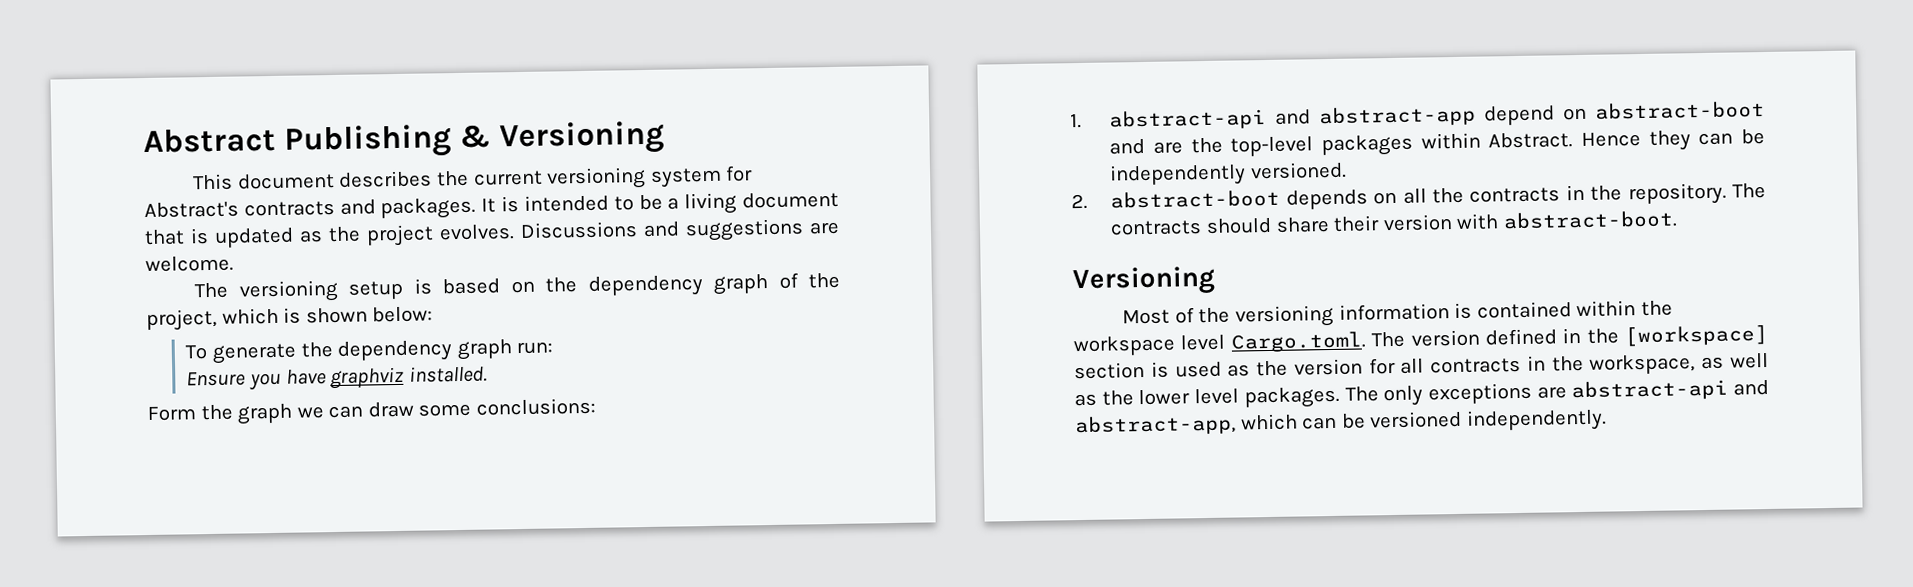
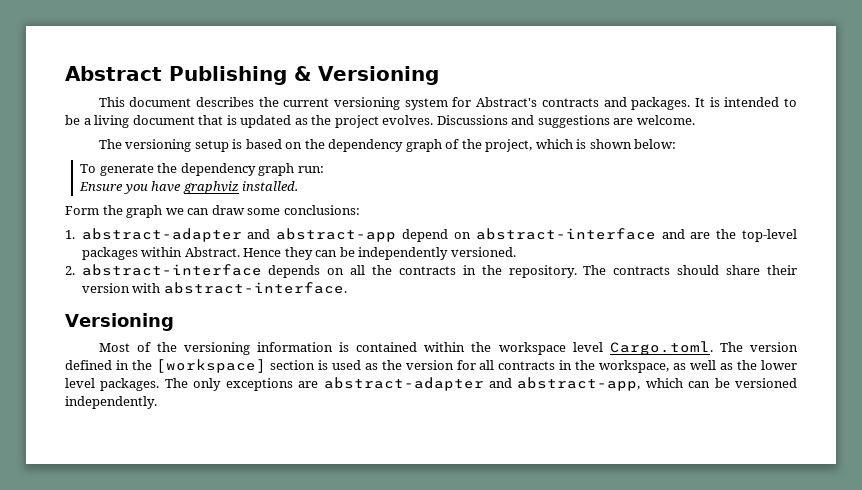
[1109,109,1267,131] abstract-api -> [81,228,242,242] abstract-adapter
[1595,101,1765,120] abstract-boot -> [475,228,656,240] abstract-interface
[1110,189,1281,209] abstract-boot -> [81,264,262,276] abstract-interface
[1502,210,1678,230] abstract-boot. -> [163,282,347,294] abstract-interface.
[1571,379,1729,402] abstract-api -> [323,377,484,391] abstract-adapter

